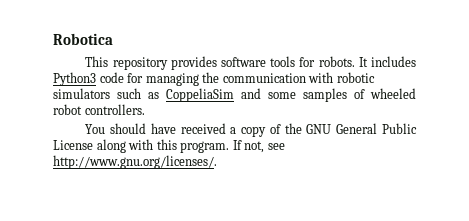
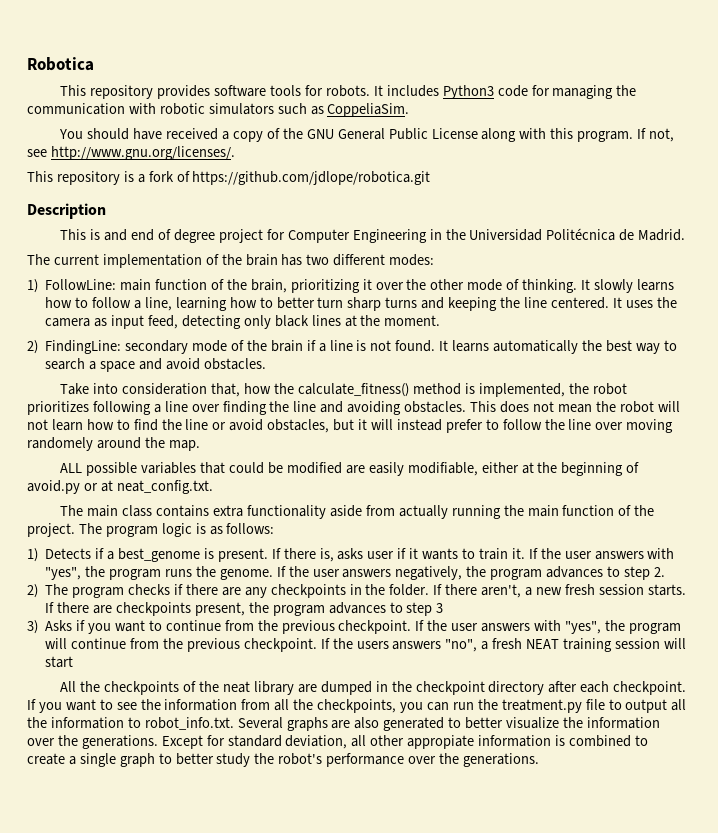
[166,88,416,102] [53,104,145,115] CoppeliaSim and some samples of wheeled robot controllers. -> [327,103,410,117] CoppeliaSim.
(217, 162) none -> [27,171,431,185] [27,203,106,219] [60,228,686,243] [27,254,435,268] [27,279,674,293] [45,297,677,311] [45,315,441,329] [27,340,677,354] [45,358,266,372] [60,383,627,397] [27,401,680,415] [27,419,674,433] [27,437,200,451] [60,462,640,476] [27,480,213,494] [60,505,655,519] [27,523,275,537] [27,548,675,562] [45,566,665,580] [27,584,686,598] [45,602,444,616] [27,620,681,634] [45,638,686,652] [45,656,74,668] [60,681,687,695] [27,699,687,713] [27,717,660,731] [27,735,648,749] [27,753,539,767] // This repository is a fork of https://github.com/jdlope/robotica.git // Description // This is and end of degree project for Computer Engineering in the Universidad Politécnica de Madrid. // The current implementation of the brain has two different modes: // 1) FollowLine: main function of the brain, prioritizing it over the other mode of thinking. It slowly learns how to follow a line, learning how to better turn sharp turns and keeping the line centered. It uses the camera as input feed, detecting only black lines at the moment. // 2) FindingLine: secondary mode of the brain if a line is not found. It learns automatically the best way to search a space and avoid obstacles. // Take into consideration that, how the calculate_fitness() method is implemented, the robot prioritizes following a line over finding the line and avoiding obstacles. This does not mean the robot will not learn how to find the line or avoid obstacles, but it will instead prefer to follow the line over moving randomely around the map. // ALL possible variables that could be modified are easily modifiable, either at the beginning of avoid.py or at neat_config.txt. // The main class contains extra functionality aside from actually running the main function of the project. The program logic is as follows: // 1) Detects if a best_genome is present. If there is, asks user if it wants to train it. If the user answers with "yes", the program runs the genome. If the user answers negatively, the program advances to step 2. // 2) The program checks if there are any checkpoints in the folder. If there aren't, a new fresh session starts. If there are checkpoints present, the program advances to step 3 // 3) Asks if you want to continue from the previous checkpoint. If the user answers with "yes", the program will continue from the previous checkpoint. If the users answers "no", a fresh NEAT training session will start // All the checkpoints of the neat library are dumped in the checkpoint directory after each checkpoint. If you want to see the information from all the checkpoints, you can run the treatment.py file to output all the information to robot_info.txt. Several graphs are also generated to better visualize the information over the generations. Except for standard deviation, all other appropiate information is combined to create a single graph to better study the robot's performance over the generations.

